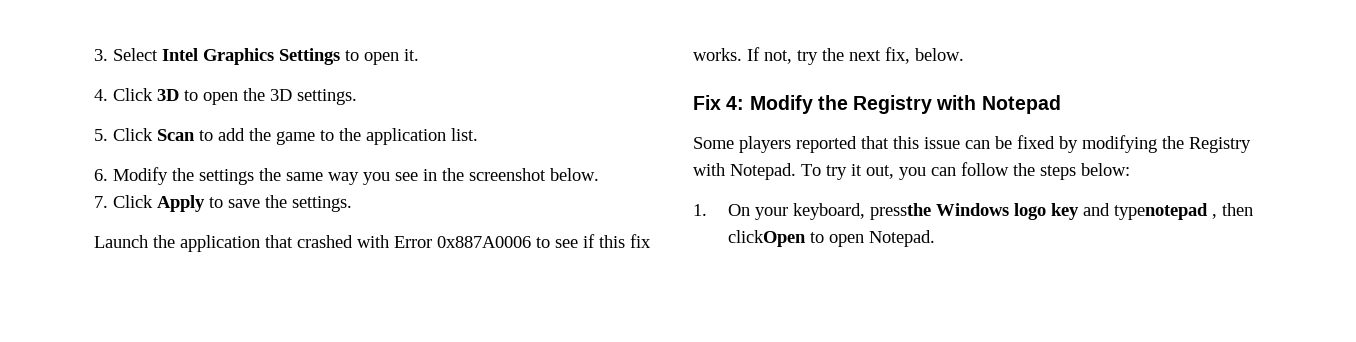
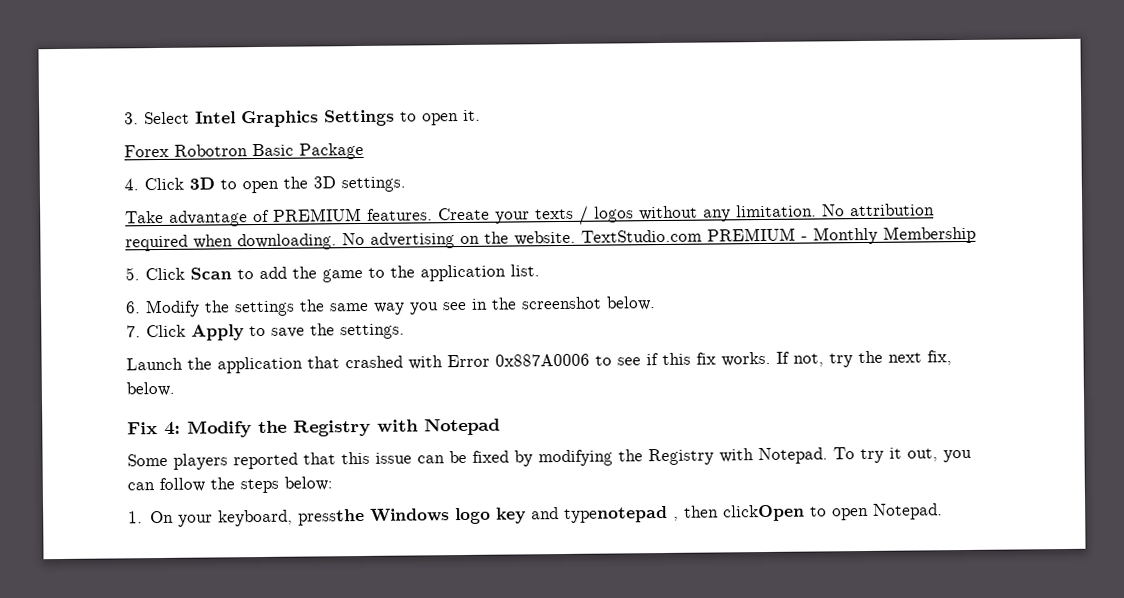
(419, 55) none -> [124,142,364,160] // Forex Robotron Basic Package
(357, 97) none -> [125,203,935,227] [125,225,976,252] // Take advantage of PREMIUM features. Create your texts / logos without any limitation. No attribution required when downloading. No advertising on the website. TextStudio.com PREMIUM - Monthly Membership

